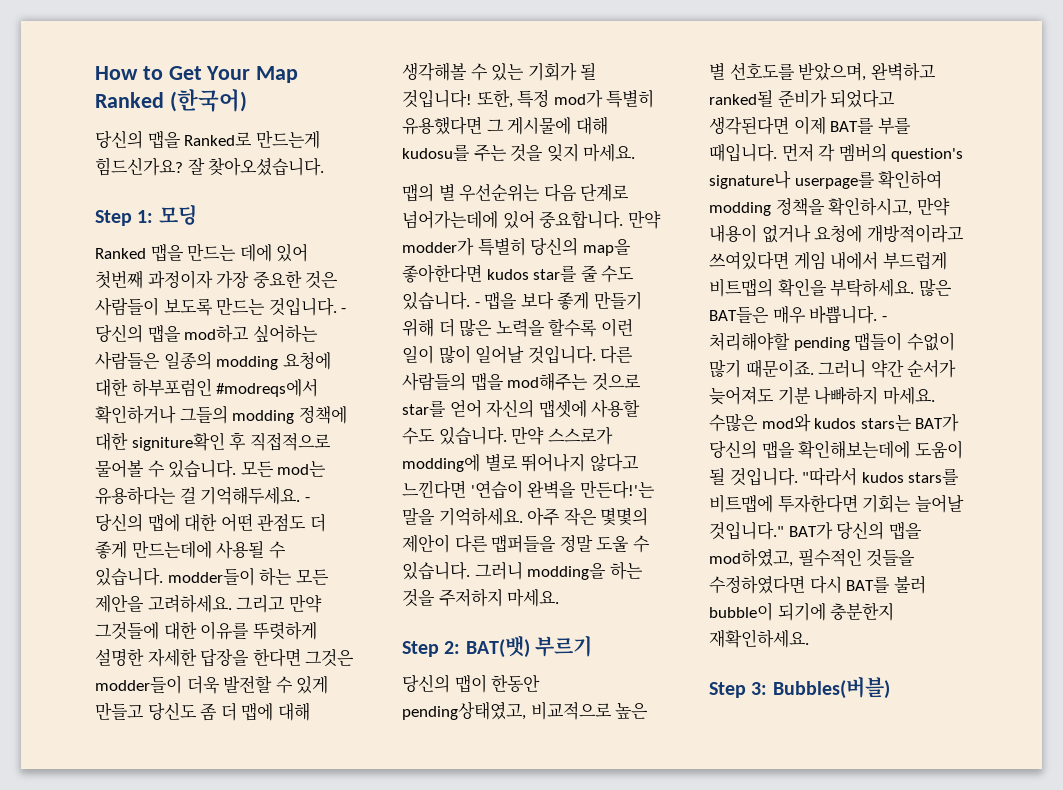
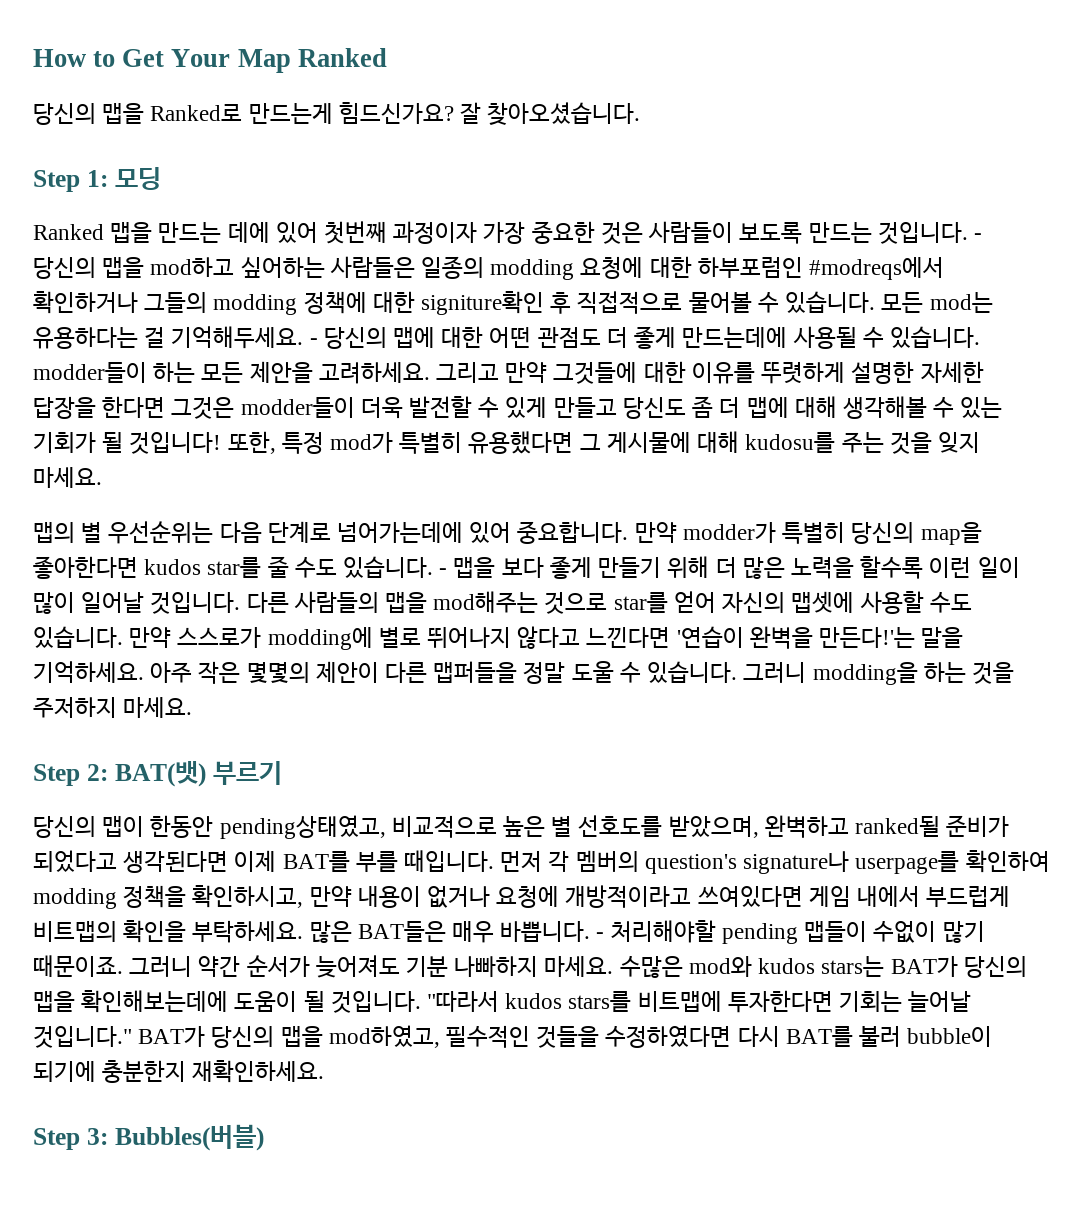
[169,89,247,112] (한국어) -> (387, 57) none

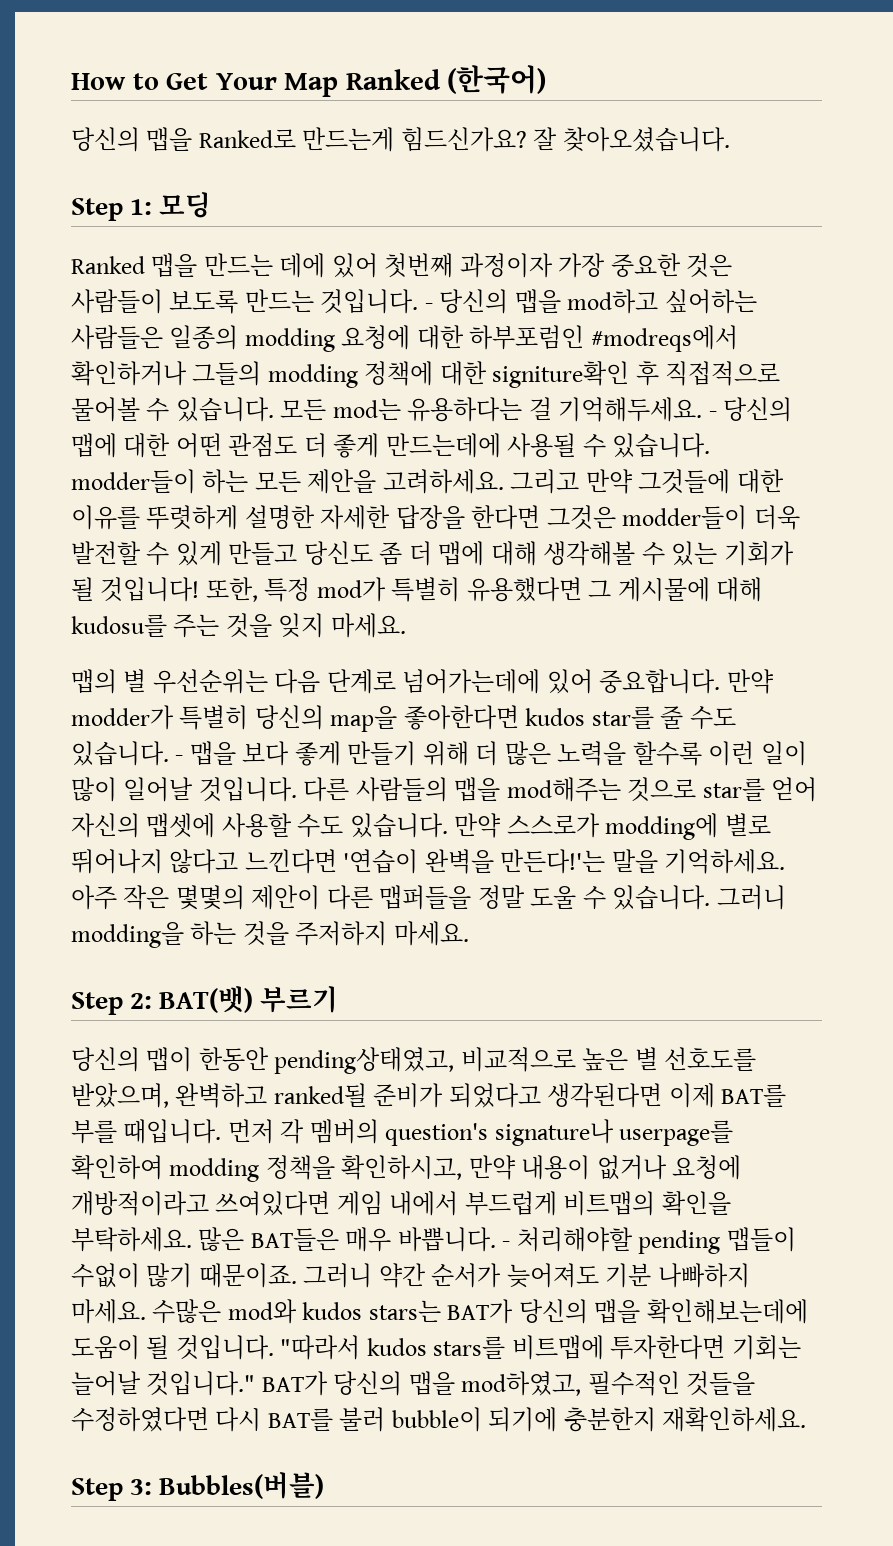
(387, 57) none -> [447,65,547,94] (한국어)

